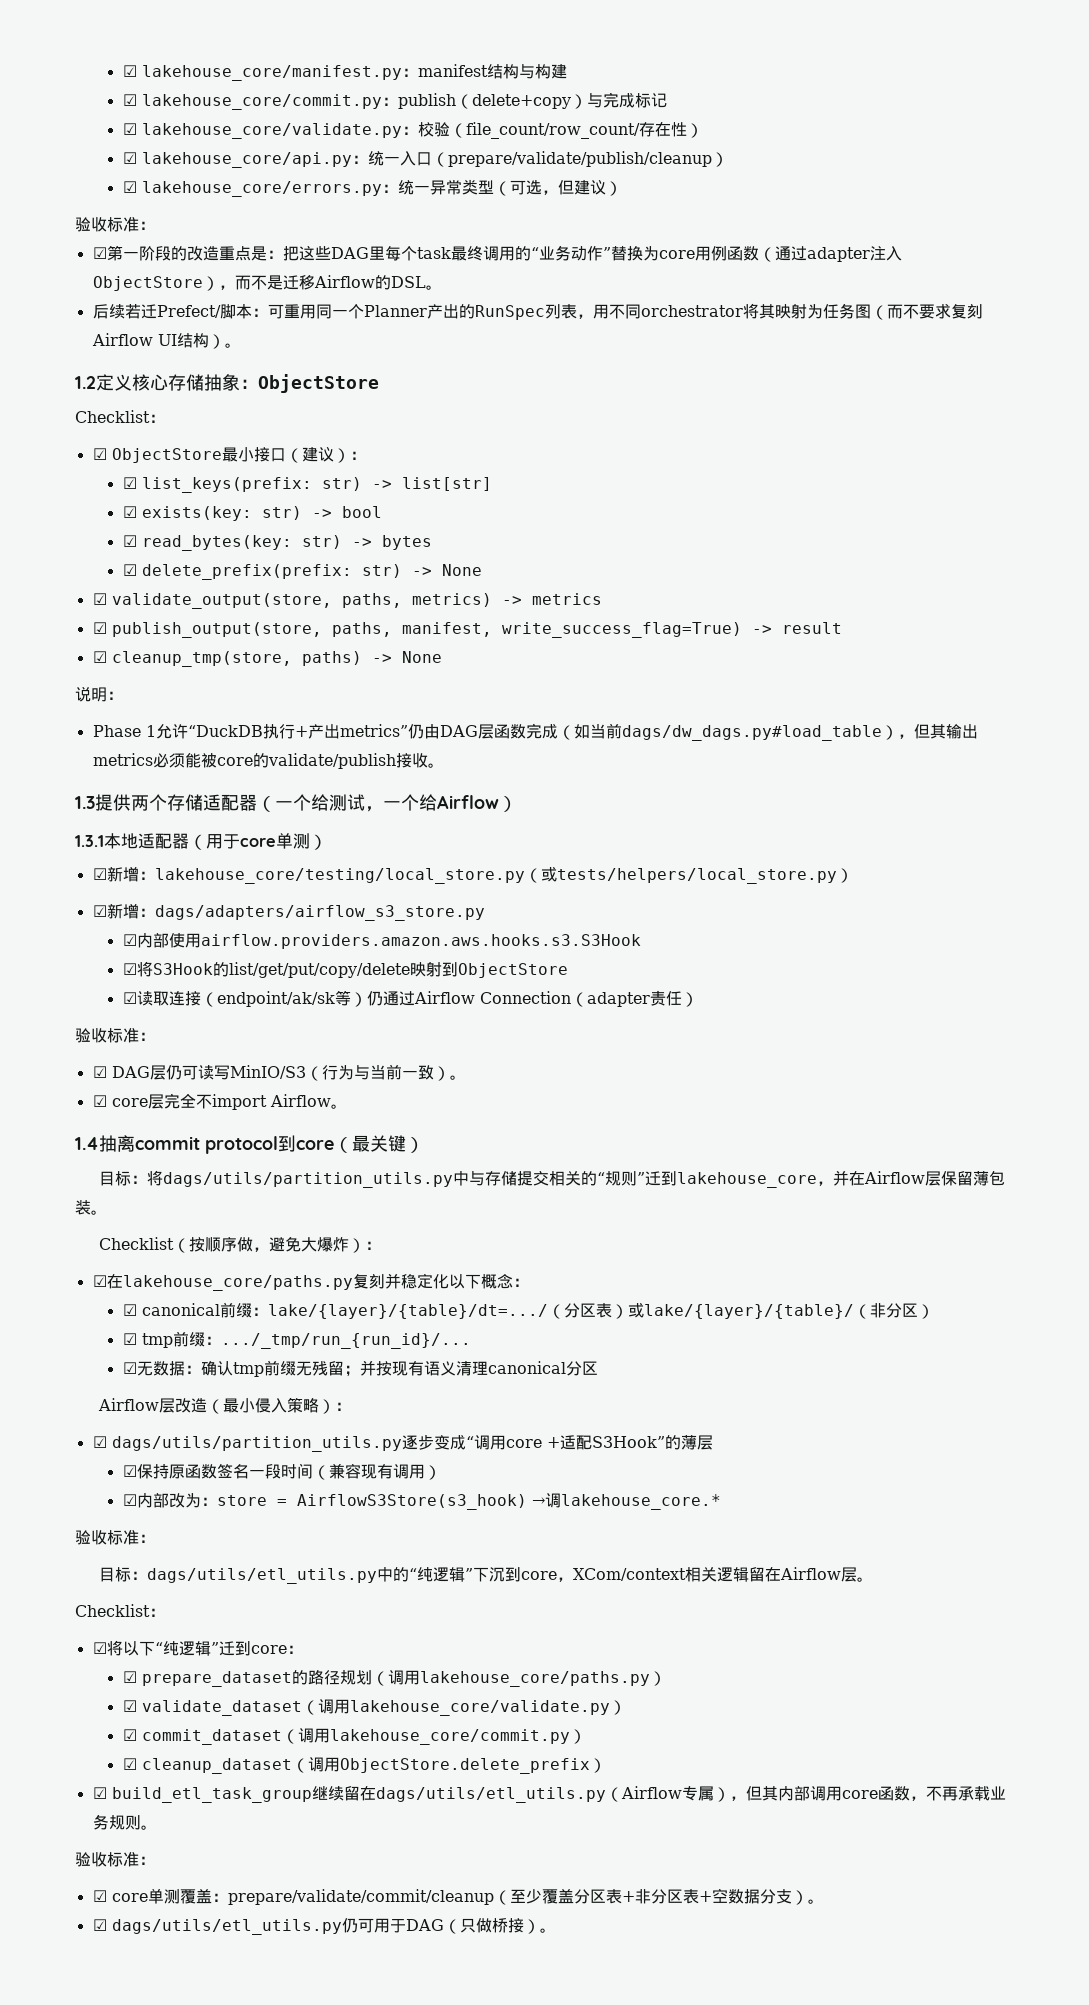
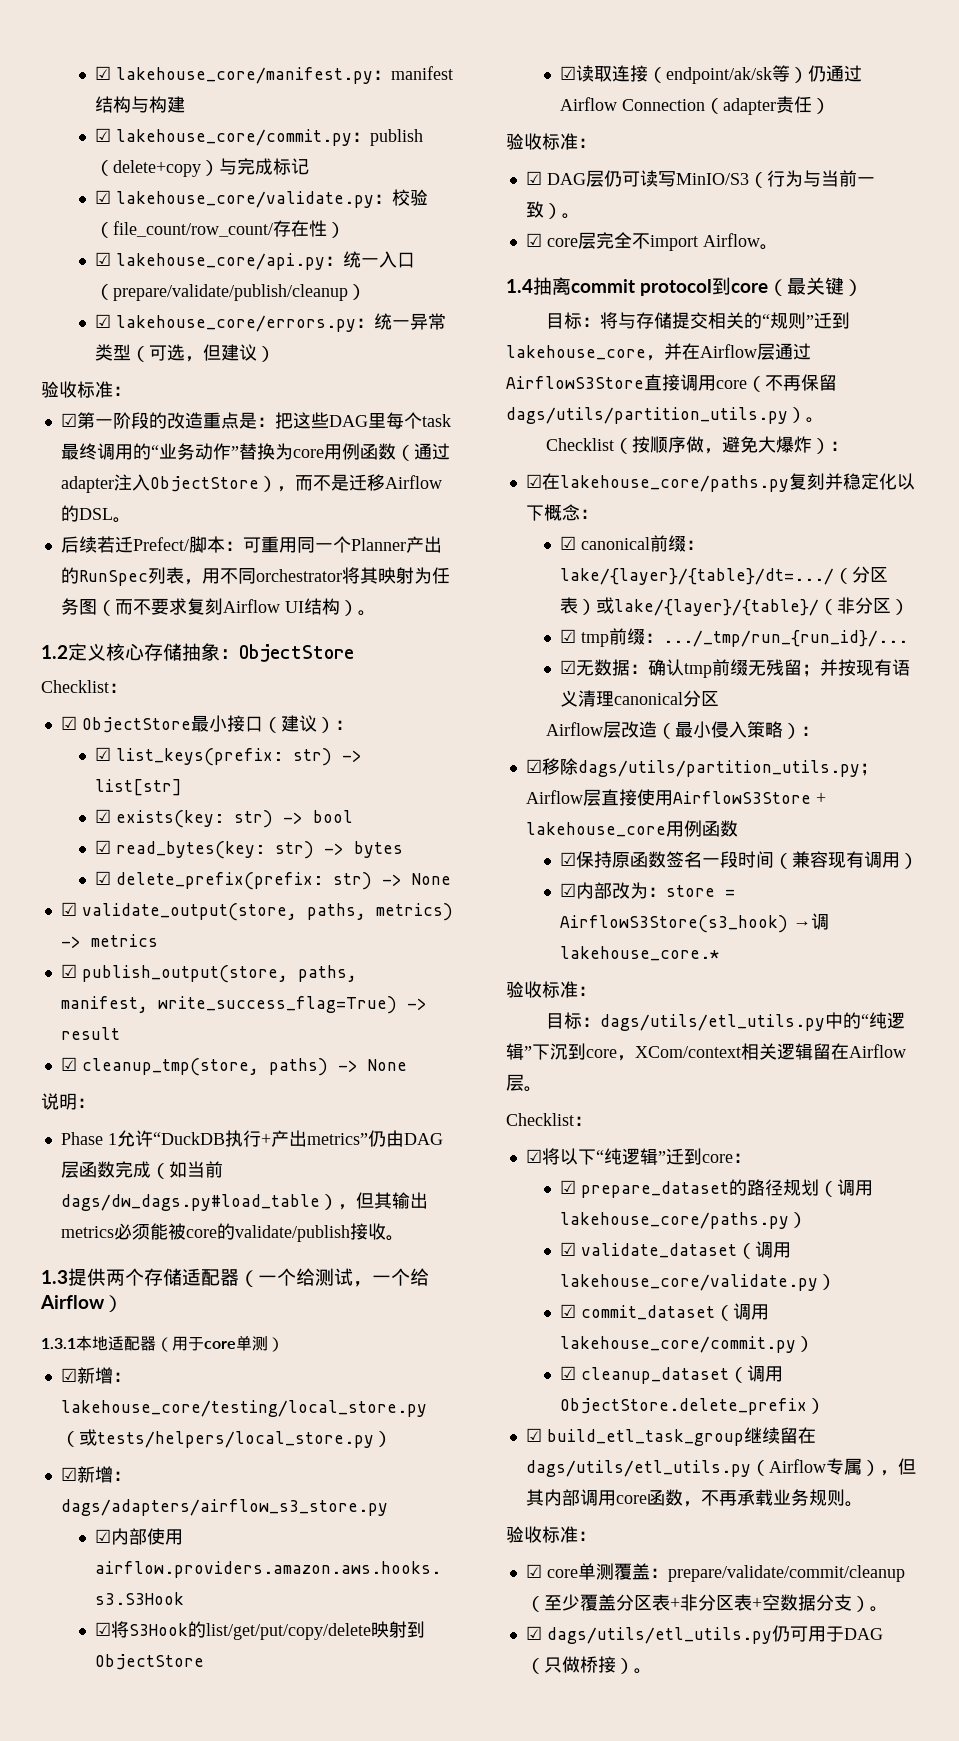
[162,1171,469,1188] dags/utils/partition_utils.py中 -> (619, 320) none
[940,1170,1005,1186] [75,1200,91,1215] 保留薄包装 -> [775,343,811,360] [506,374,837,392] [506,407,806,424] 通过AirflowS3Store直接调用core（不再保留dags/utils/partition_utils.py）
[111,1435,713,1452] dags/utils/partition_utils.py逐步变成“调用core +适配S3Hook”的薄层 -> [541,758,878,777] [525,789,826,806] [525,820,738,837] 移除dags/utils/partition_utils.py；Airflow层直接使用AirflowS3Store + lakehouse_core用例函数

